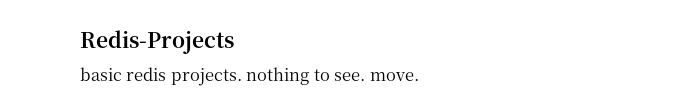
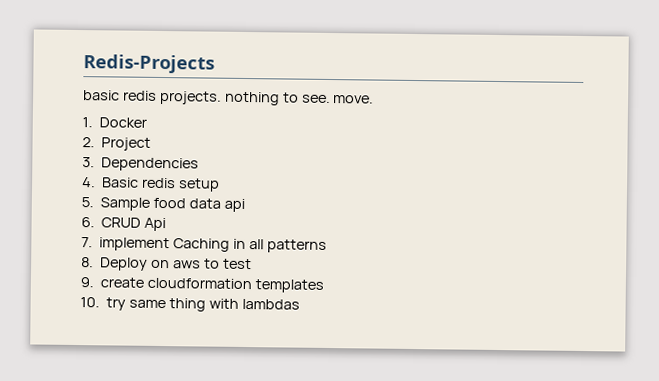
(419, 76) none -> [82,117,148,128] [82,137,152,151] [82,157,200,172] [82,177,221,192] [81,197,245,212] [81,217,167,232] [81,237,327,253] [81,257,252,271] [80,277,325,293] [80,297,300,312] // 1. Docker // 2. Project // 3. Dependencies // 4. Basic redis setup // 5. Sample food data api // 6. CRUD Api // 7. implement Caching in all patterns // 8. Deploy on aws to test // 9. create cloudformation templates // 10. try same thing with lambdas

